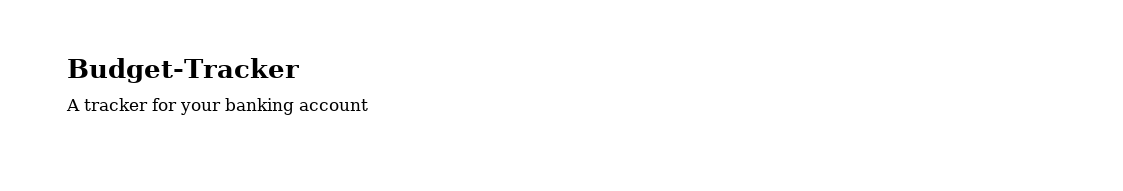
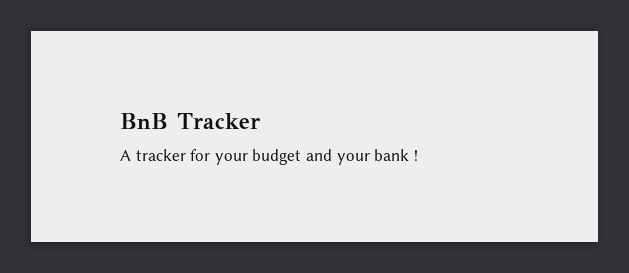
[67,58,299,83] Budget-Tracker -> [120,113,260,129] BnB Tracker
[225,98,368,115] banking account -> [252,149,418,165] budget and your bank !

